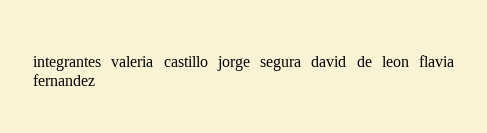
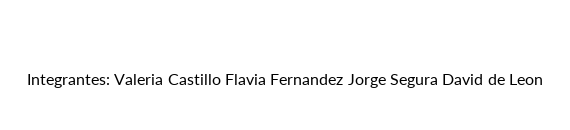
[33,55,454,71] [33,74,95,86] integrantes valeria castillo jorge segura david de leon flavia fernandez -> [27,74,543,88] Integrantes: Valeria Castillo Flavia Fernandez Jorge Segura David de Leon

